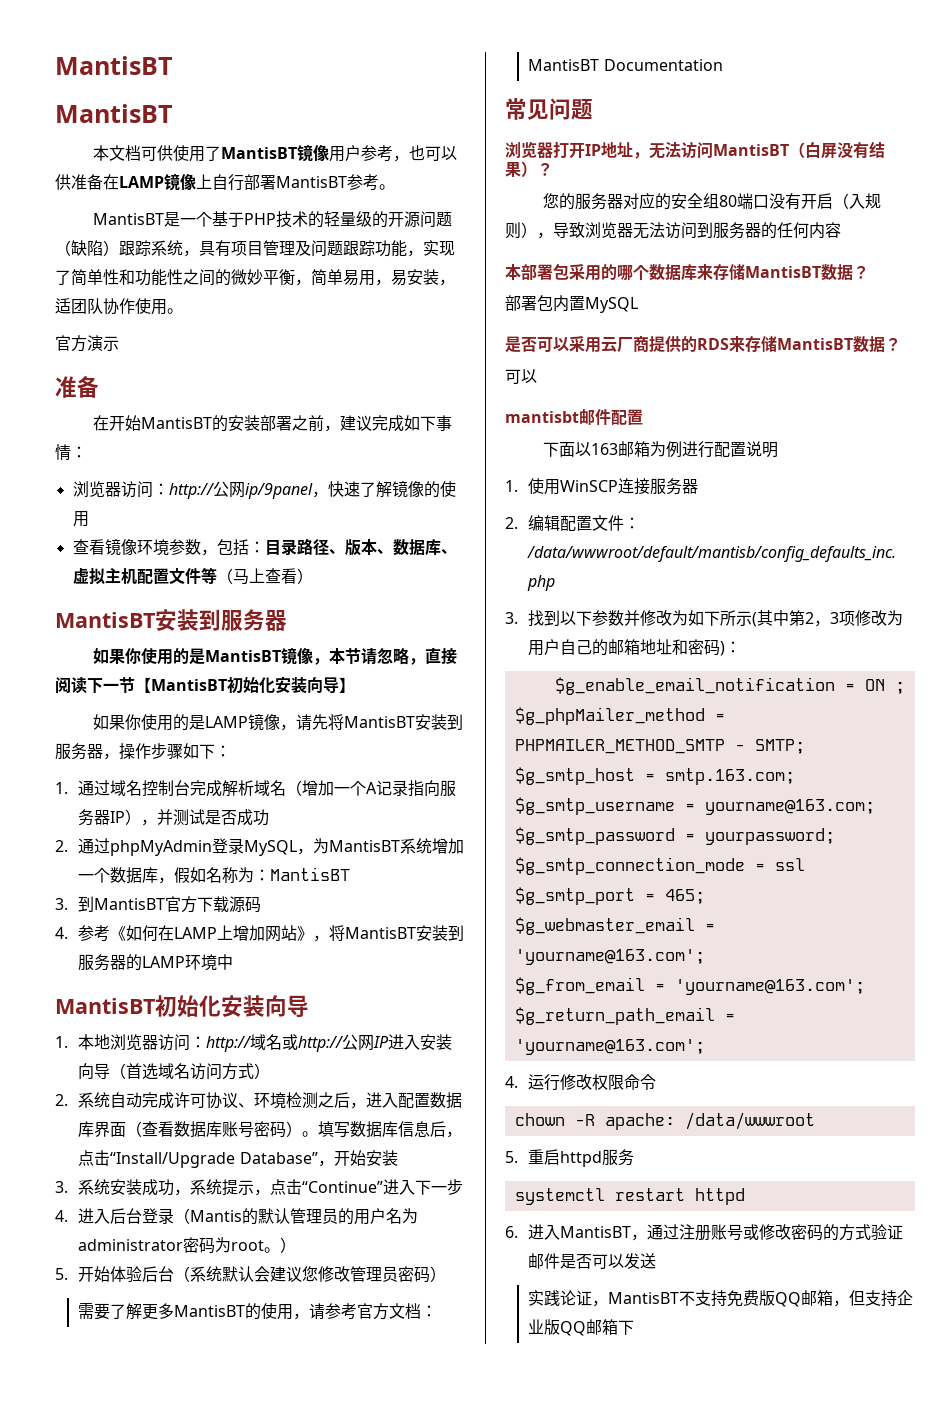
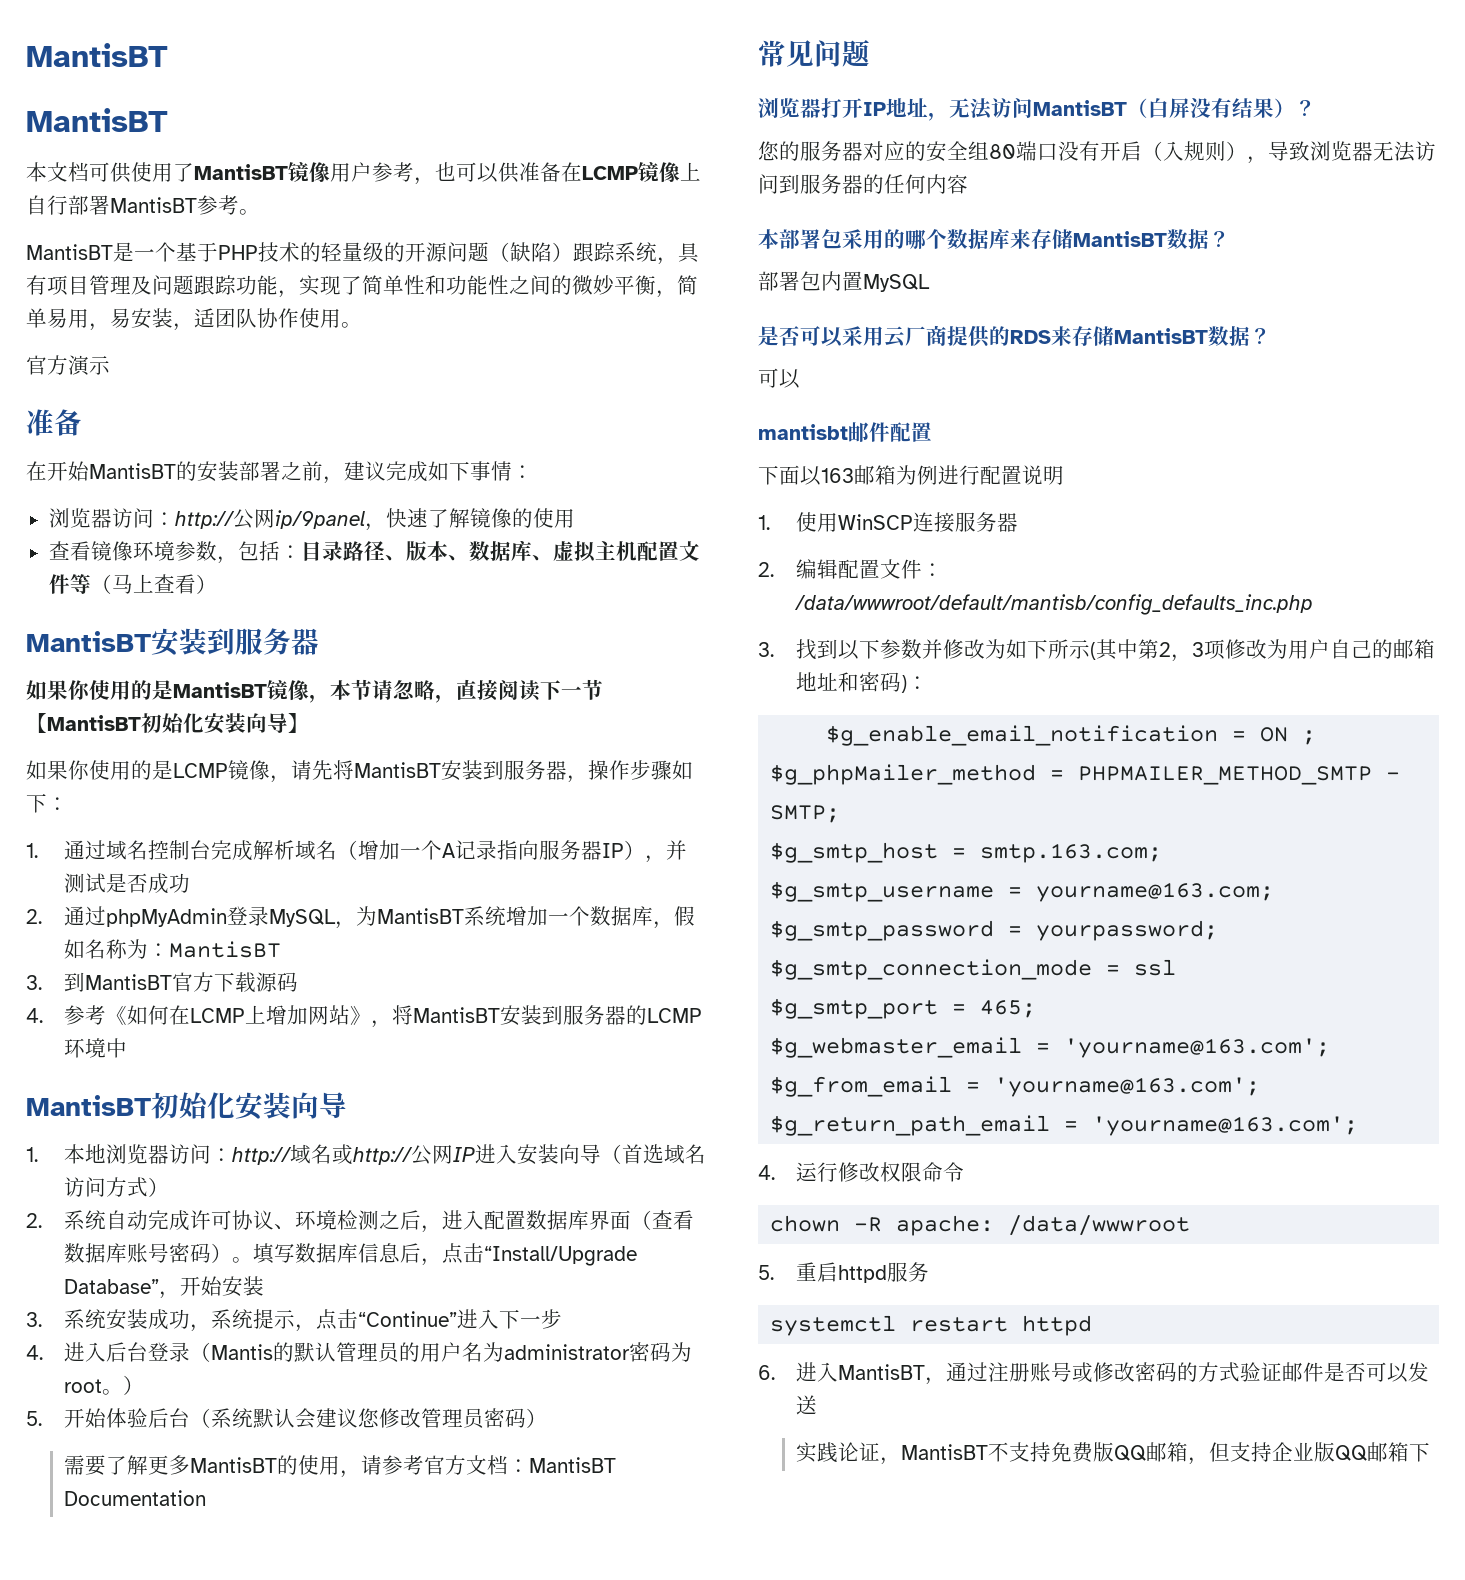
[119,176,164,188] LAMP -> [582,166,638,180] LCMP
[204,716,248,728] LAMP -> [173,763,228,778] LCMP
[174,927,218,939] LAMP -> [190,1008,246,1023] LCMP
[142,956,186,968] LAMP -> [647,1008,703,1023] LCMP

